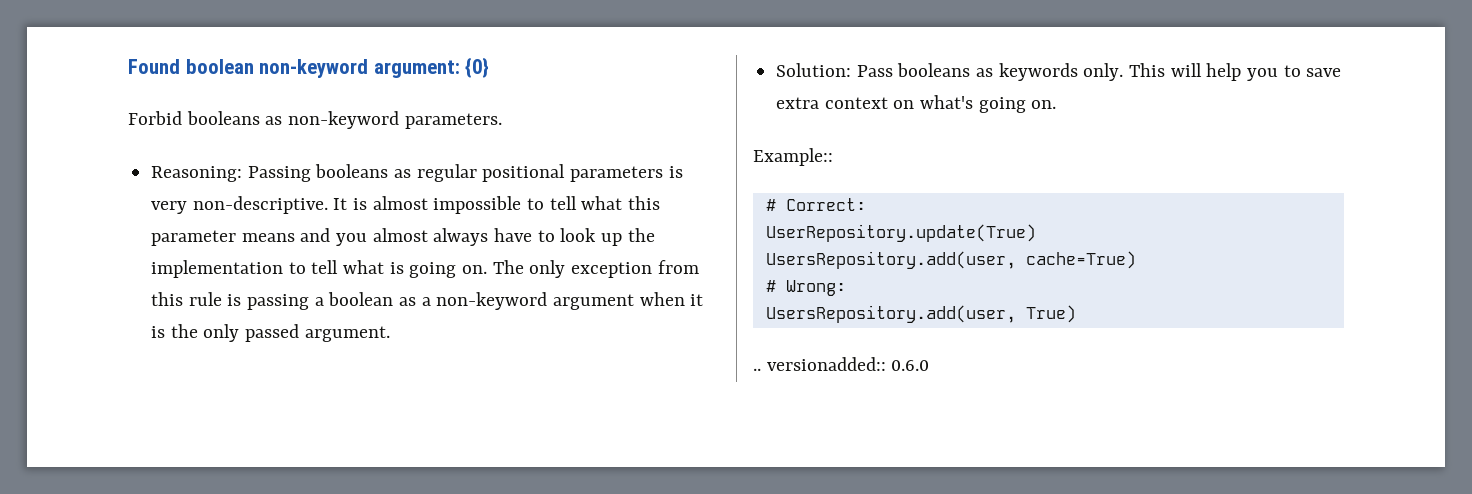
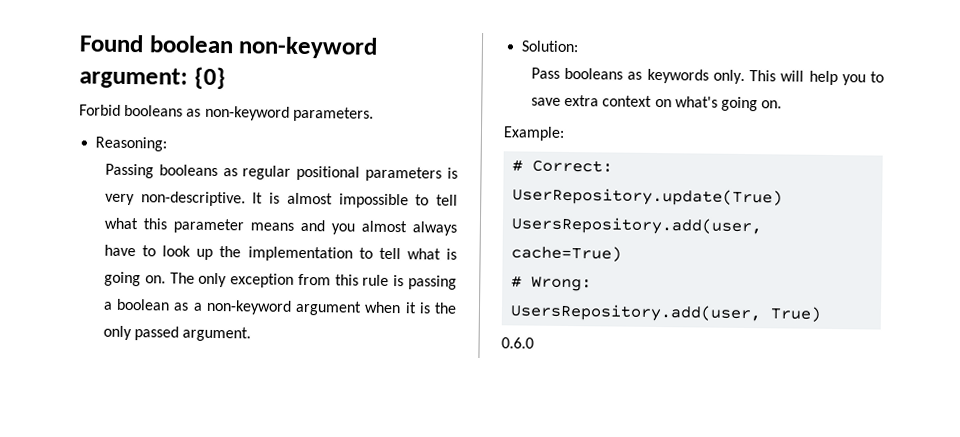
(243, 174) none -> (168, 144) //
(852, 70) none -> (580, 46) //
[753,148,833,166] Example:: -> [503,126,565,141] Example:
[753,357,886,371] .. versionadded:: -> (823, 314) none

